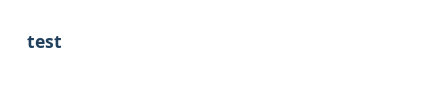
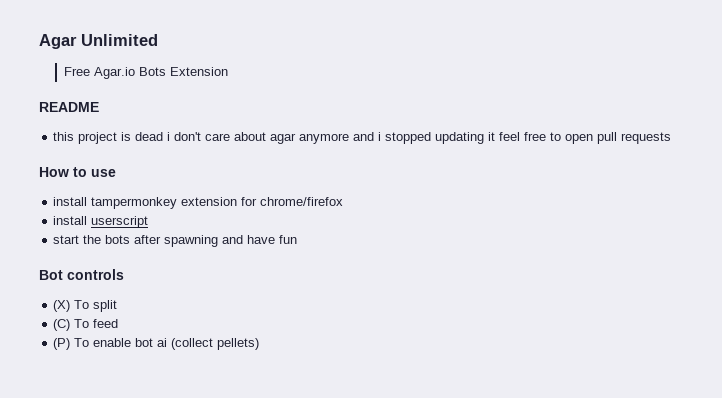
[27,36,62,48] test -> [39,34,158,49] [64,67,229,79] [39,102,99,112] [53,132,672,144] [39,167,116,177] [53,197,344,209] [53,216,149,228] [53,235,298,247] [39,269,124,280] [53,300,118,312] [53,319,119,331] [53,338,260,350] Agar Unlimited // Free Agar.io Bots Extension // README // this project is dead i don't care about agar anymore and i stopped updating it feel free to open pull requests // How to use // install tampermonkey extension for chrome/firefox // install userscript // start the bots after spawning and have fun // Bot controls // (X) To split // (C) To feed // (P) To enable bot ai (collect pellets)

